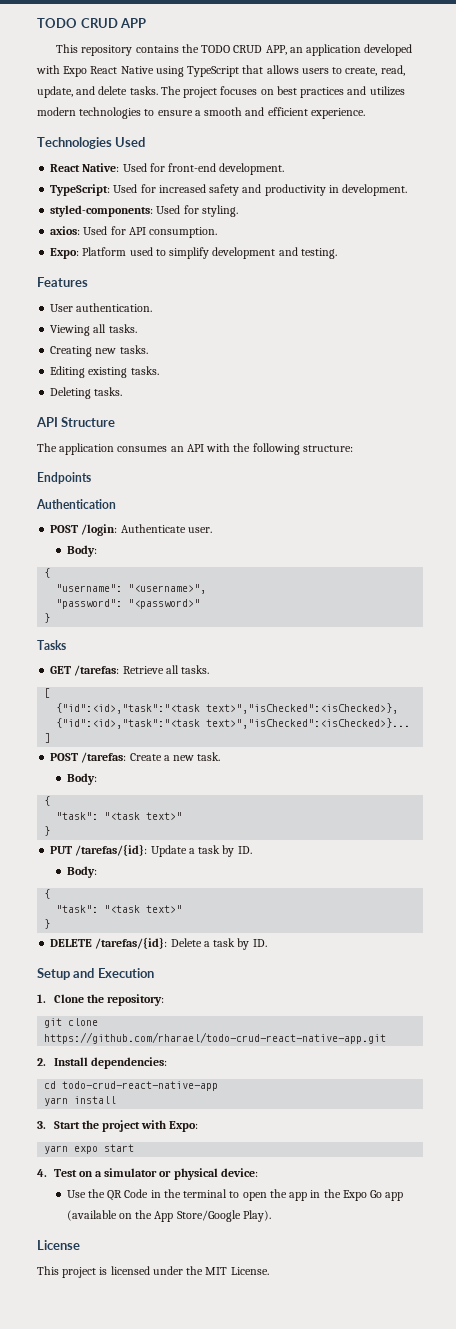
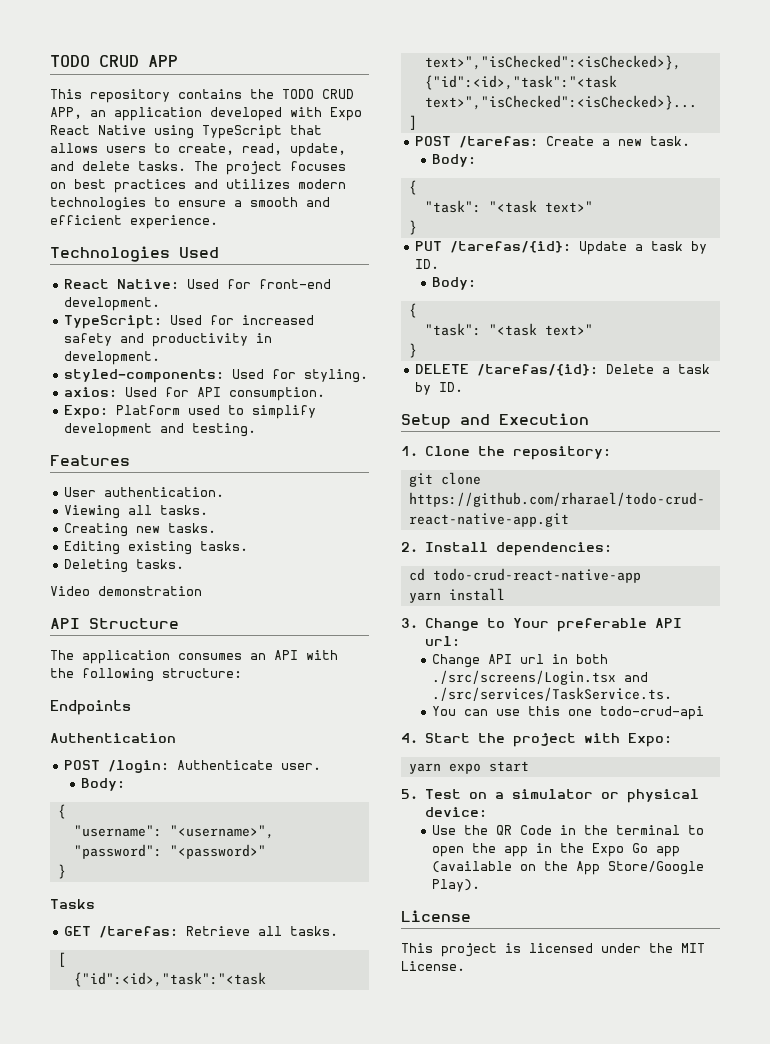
(123, 391) none -> [50,586,202,596] // Video demonstration
(46, 1125) none -> [424,618,682,632] [424,636,460,646] [432,654,609,668] [432,670,649,685] [432,687,673,701] [432,706,705,720] [401,733,418,743] Change to Your preferable API url: // Change API url in both ./src/screens/Login.tsx and ./src/services/TaskService.ts. // You can use this one todo-crud-api // 4.
[37,1169,47,1177] 4. -> [401,789,418,799] 5.

